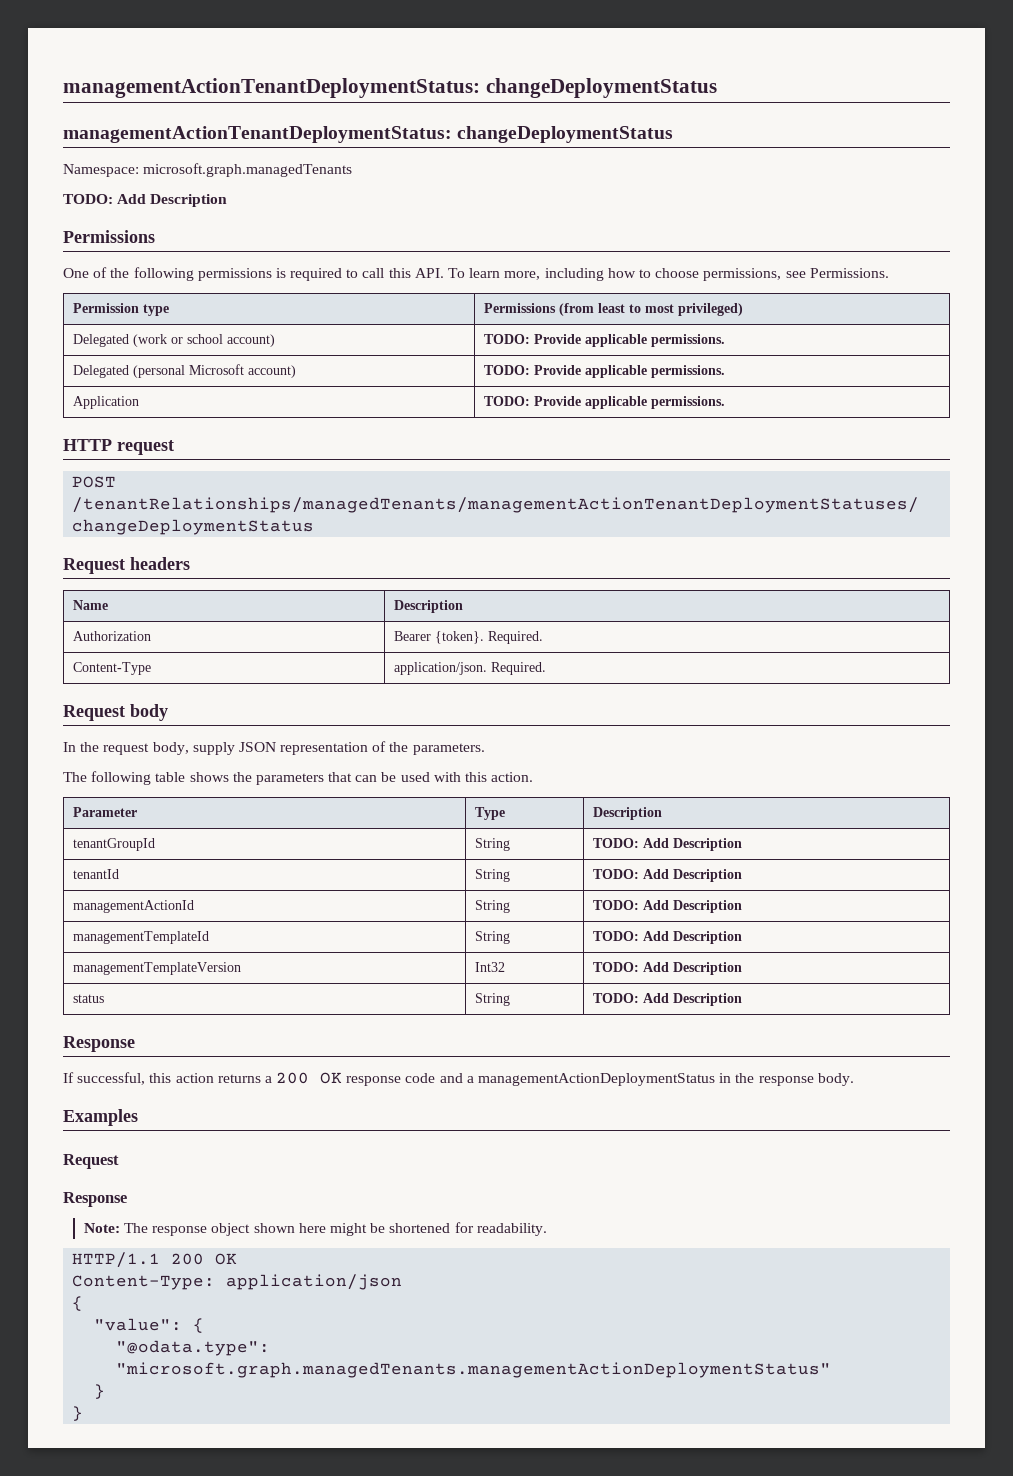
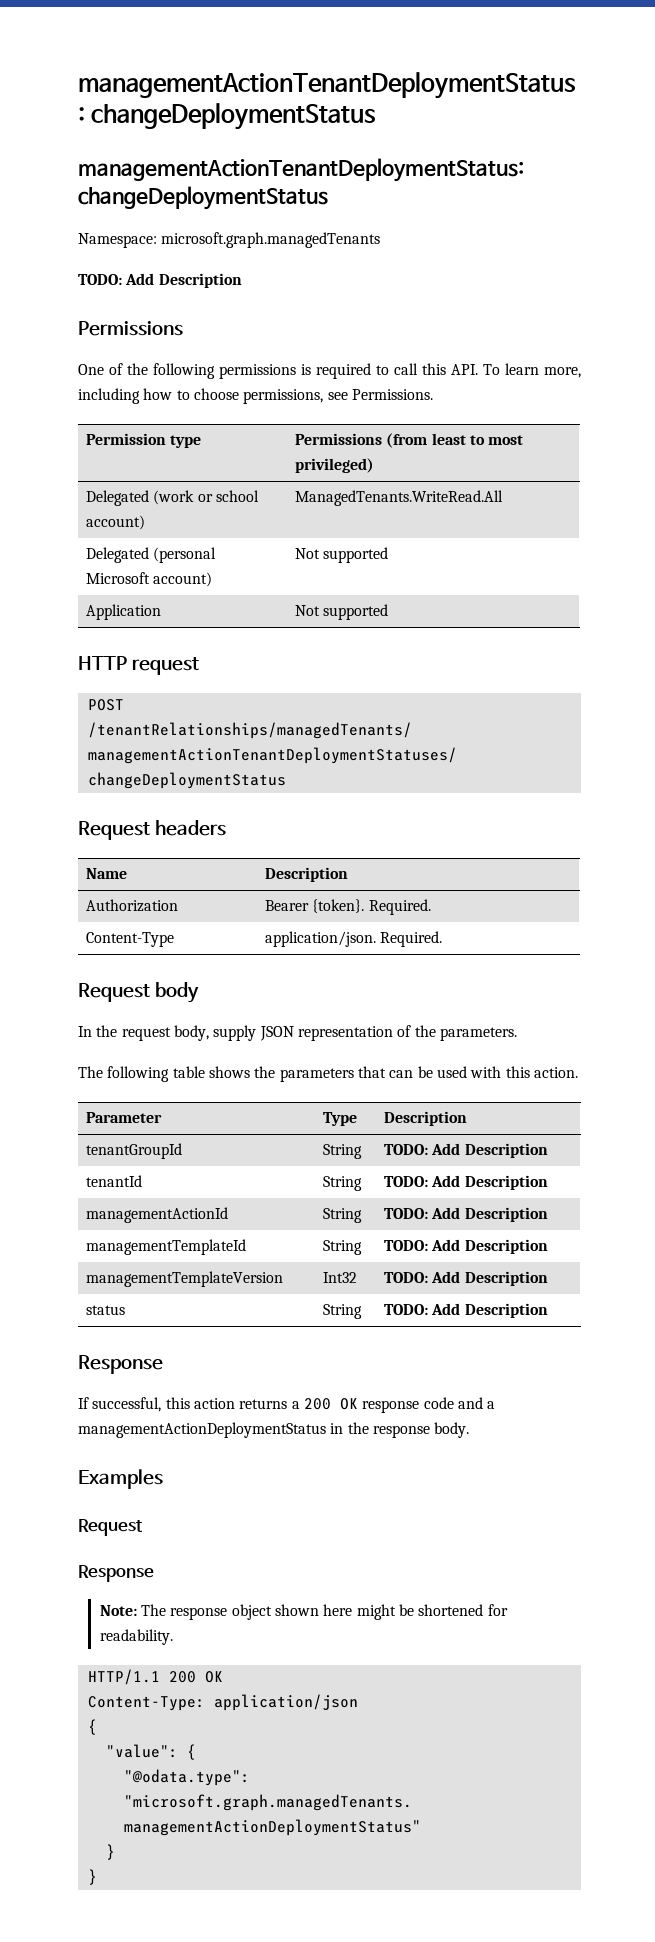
[483,334,725,347] TODO: Provide applicable permissions. -> [294,490,503,506] ManagedTenants.WriteRead.All
[483,365,725,378] [72,396,139,409] [483,396,725,409] TODO: Provide applicable permissions. // Application | TODO: Provide applicable permissions. -> [294,547,389,563] [85,604,161,620] [294,604,389,620] Not supported // Application | Not supported

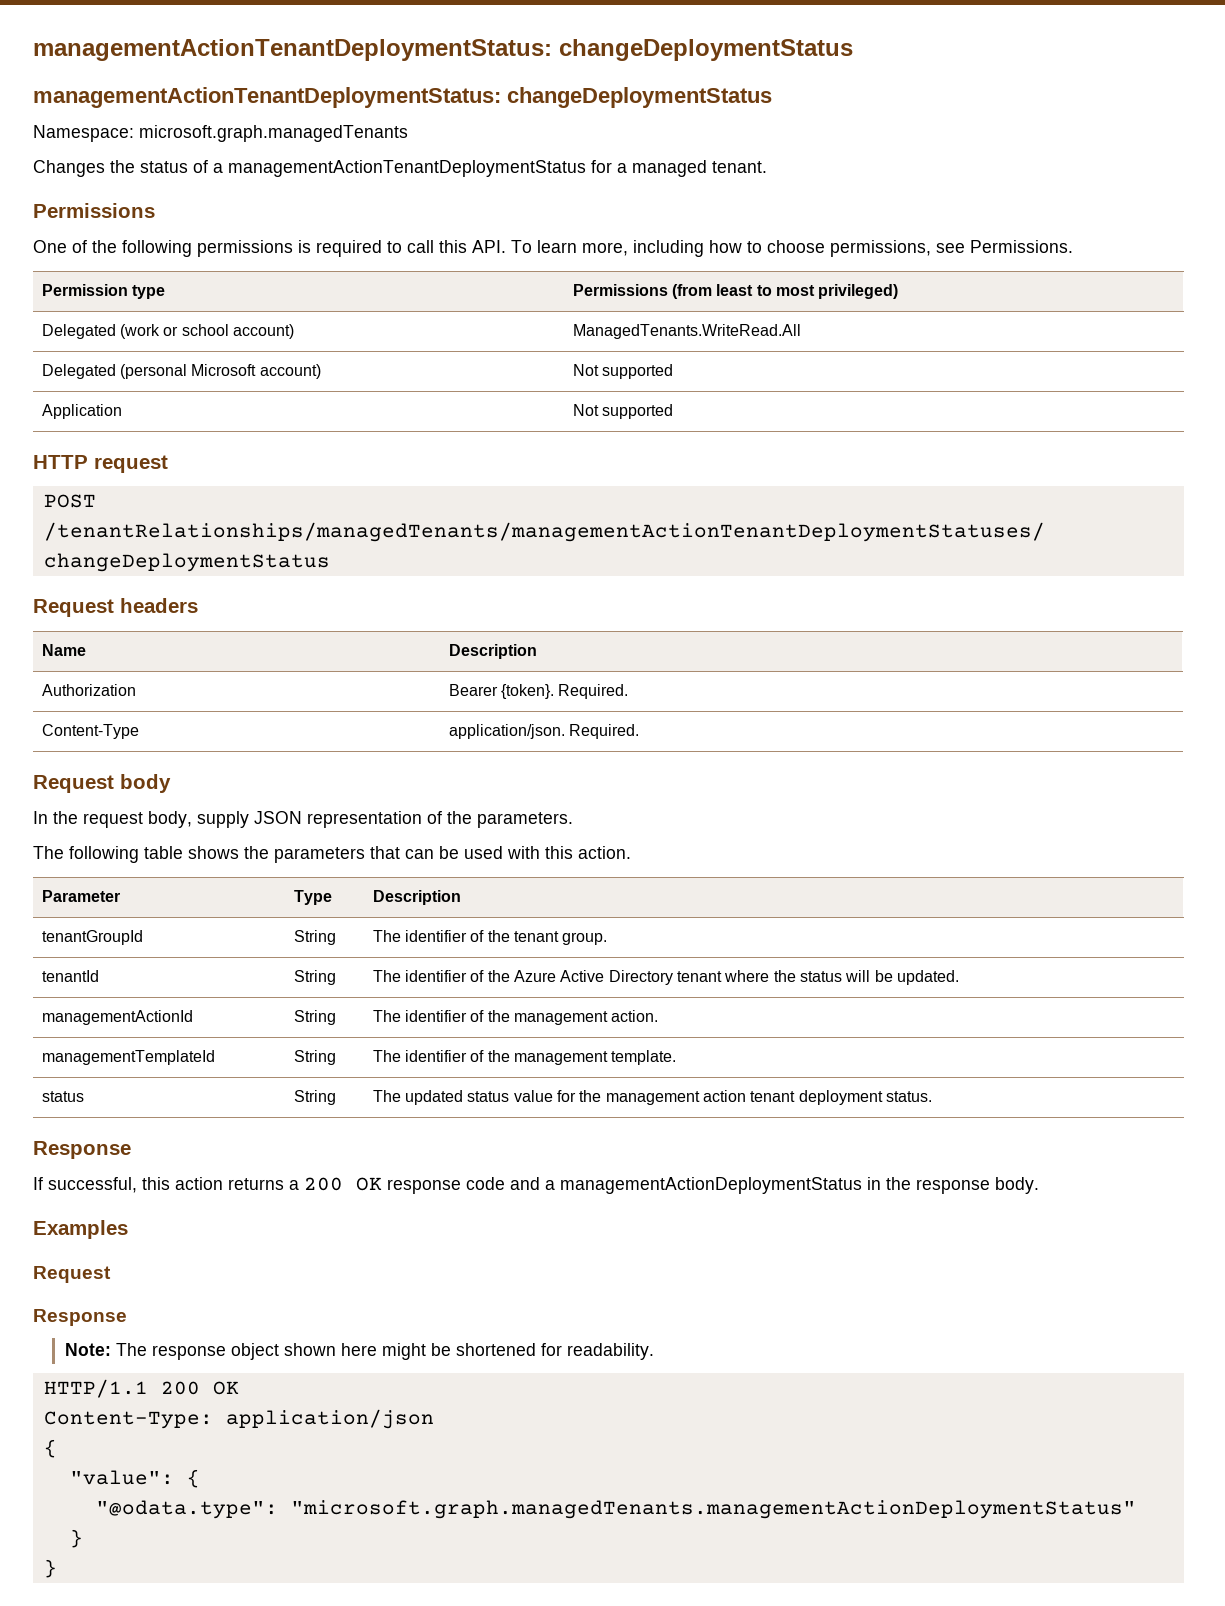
[78,273,242,288] TODO: Add Description -> [33,160,767,177] Changes the status of a managementActionTenantDeploymentStatus for a managed tenant.
[383,1143,548,1158] [85,1175,142,1187] [322,1176,362,1191] [383,1175,548,1190] [85,1207,228,1223] [322,1208,362,1223] [383,1207,548,1222] [85,1239,246,1255] [322,1240,362,1255] [383,1239,548,1254] [85,1271,283,1287] [322,1272,357,1283] [383,1271,548,1286] [85,1305,125,1315] [322,1304,362,1319] [383,1303,548,1318] TODO: Add Description // tenantId | String | TODO: Add Description // managementActionId | String | TODO: Add Description // managementTemplateId | String | TODO: Add Description // managementTemplateVersion | Int32 | TODO: Add Description // status | String | TODO: Add Description -> [372,930,608,945] [41,970,99,982] [293,970,336,985] [372,970,959,985] [41,1010,193,1025] [293,1010,336,1025] [372,1010,659,1025] [41,1050,215,1065] [293,1050,336,1065] [372,1050,677,1065] [41,1091,84,1102] [293,1090,336,1105] [372,1090,932,1105] The identifier of the tenant group. // tenantId | String | The identifier of the Azure Active Directory tenant where the status will be updated. // managementActionId | String | The identifier of the management action. // managementTemplateId | String | The identifier of the management template. // status | String | The updated status value for the management action tenant deployment status.

